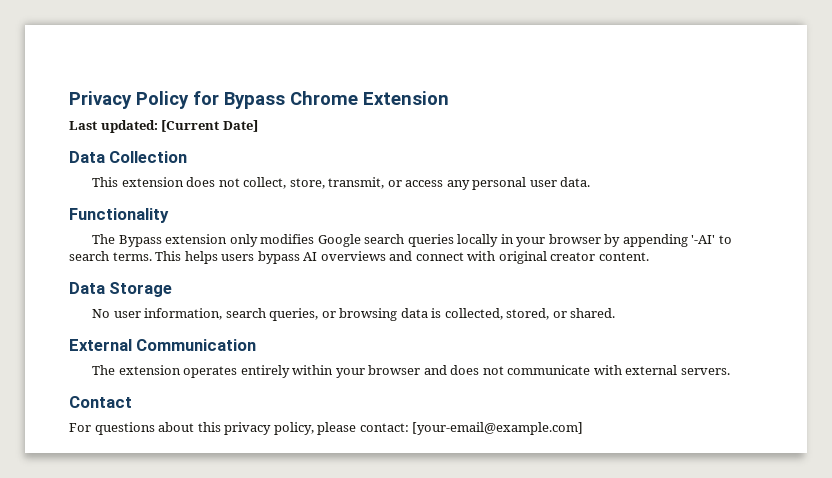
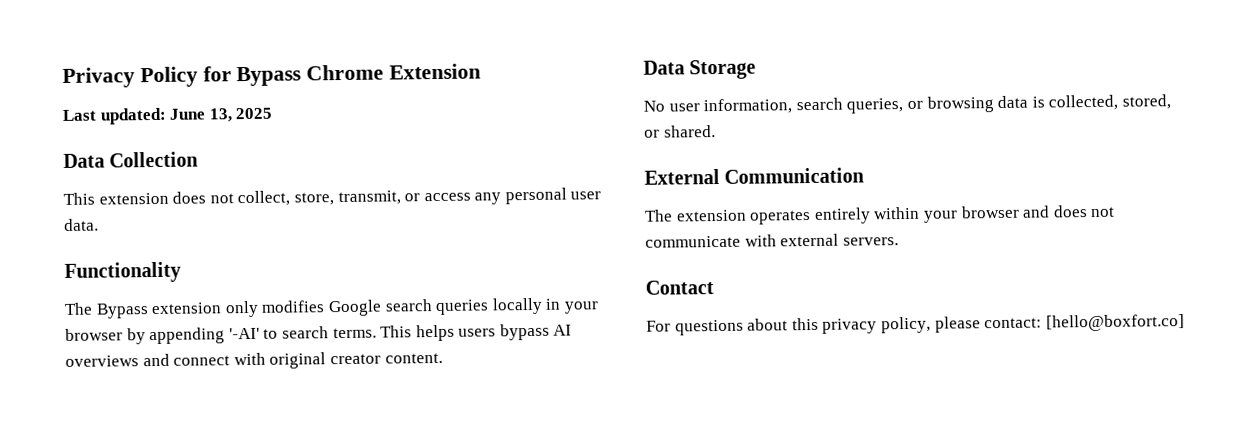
[161,120,258,132] [Current Date] -> [169,107,273,123] June 13, 2025
[412,422,584,435] [your-email@example.com] -> [1045,314,1185,332] [hello@boxfort.co]

